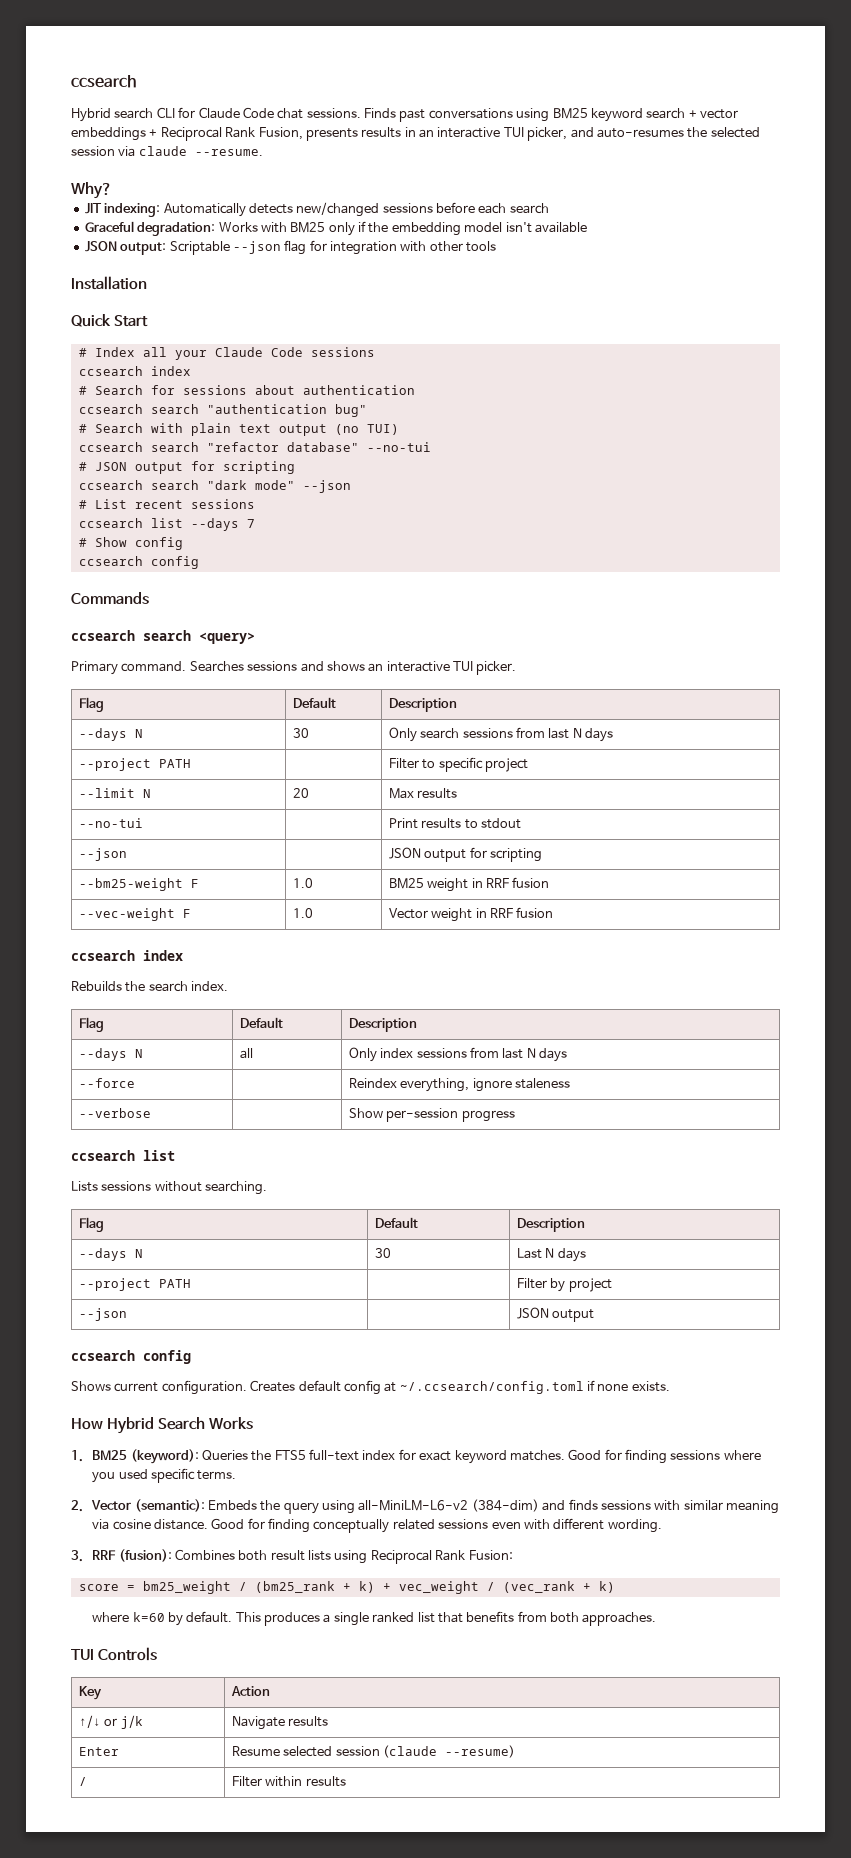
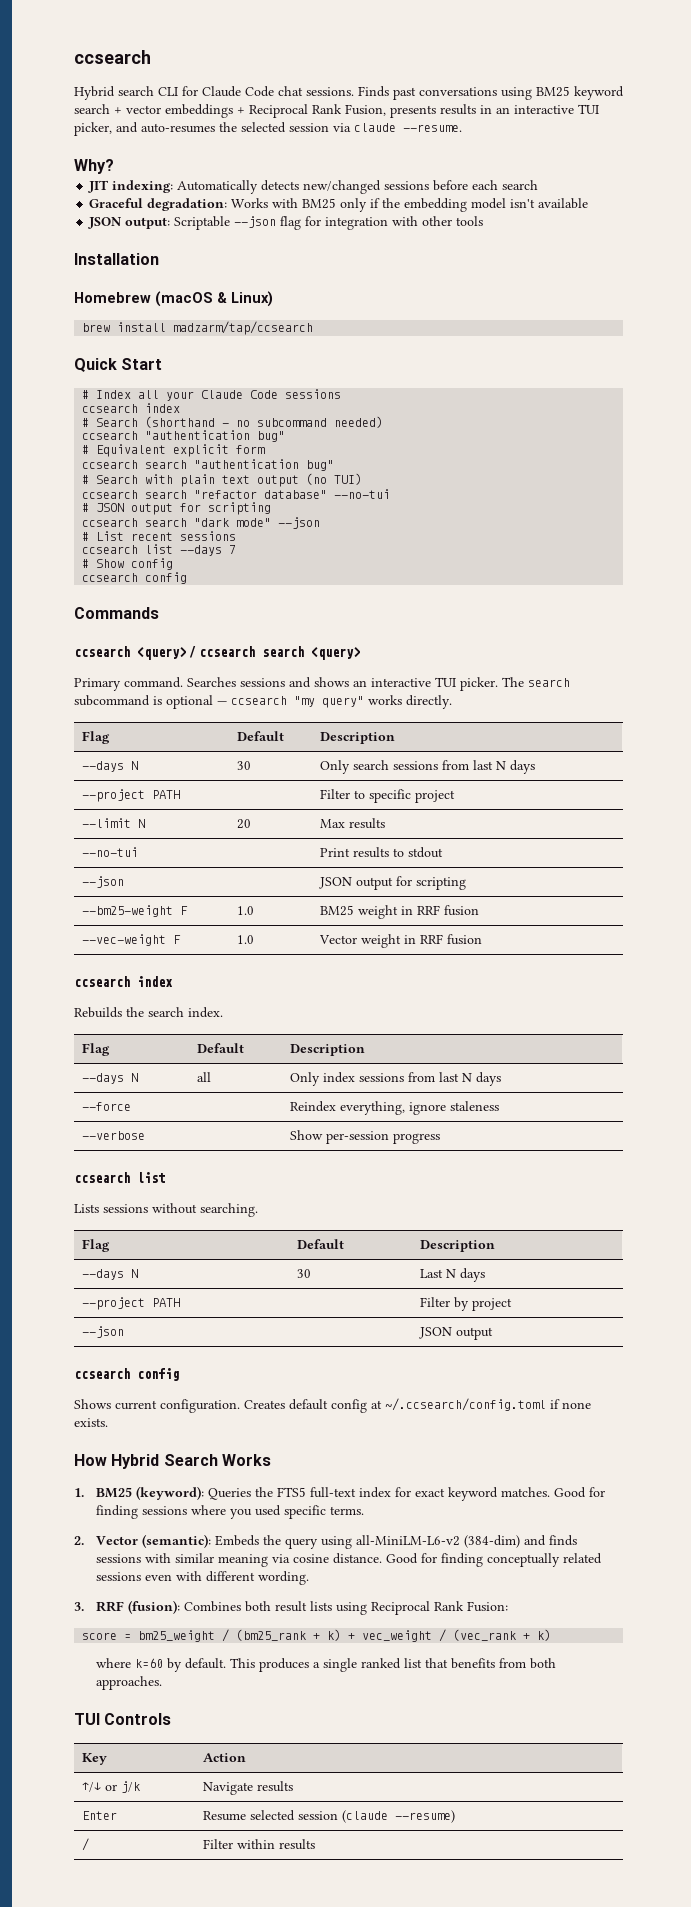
(147, 283) none -> [74,291,273,307] [82,321,314,335] // Homebrew (macOS & Linux) // brew install madzarm/tap/ccsearch
[150,385,415,395] for sessions about authentication -> [145,416,384,428] [82,430,286,442] [82,444,266,457] (shorthand — no subcommand needed) // ccsearch "authentication bug" // # Equivalent explicit form
(135, 635) none -> [137,646,255,660] <query> / ccsearch
(517, 668) none -> [502,677,570,687] [74,695,452,709] The search subcommand is optional — ccsearch "my query" works directly.

